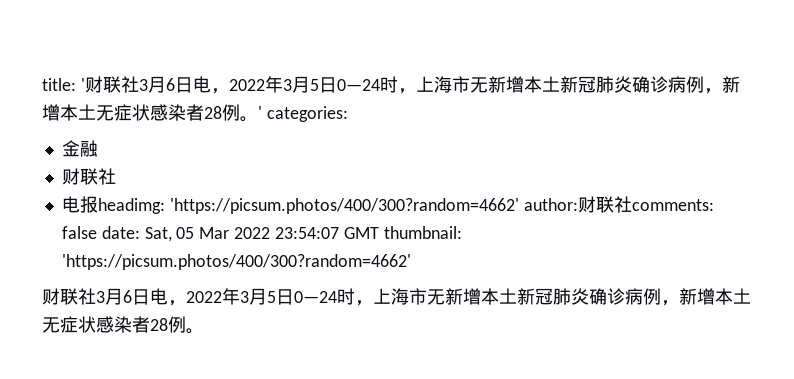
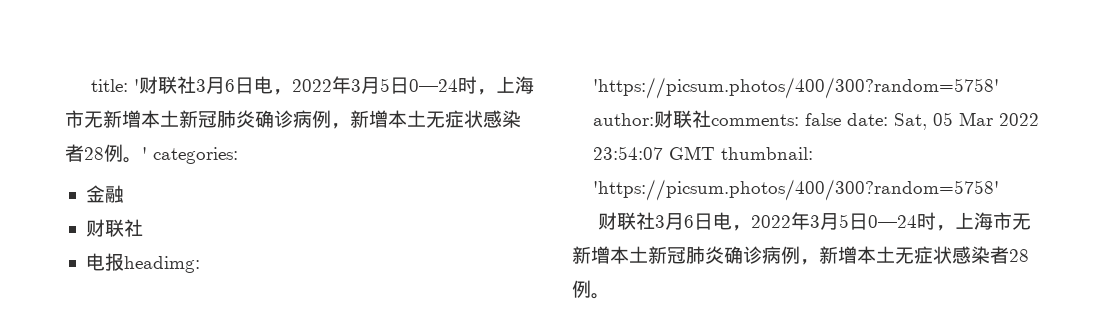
[169,198,519,214] 'https://picsum.photos/400/300?random=4662' -> [592,77,999,99] 'https://picsum.photos/400/300?random=5758'
[61,254,411,270] 'https://picsum.photos/400/300?random=4662' -> [592,179,999,201] 'https://picsum.photos/400/300?random=5758'

